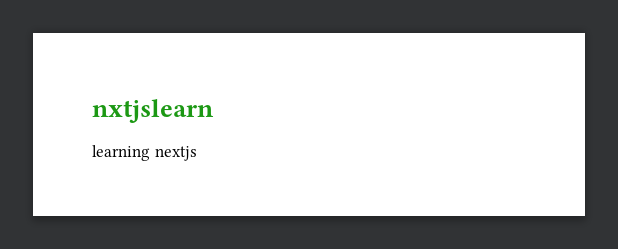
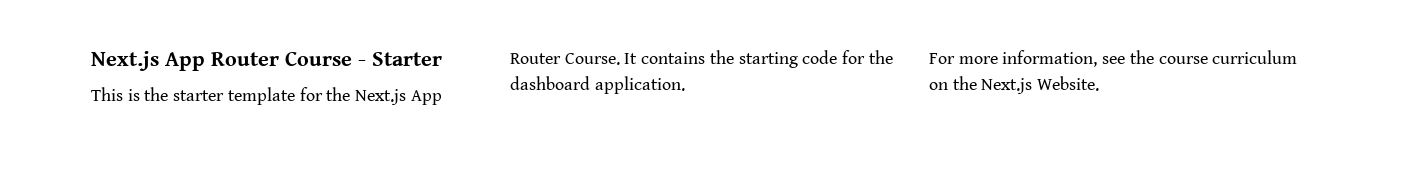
[92,99,214,123] [92,145,197,161] nxtjslearn // learning nextjs -> [91,51,442,71] [91,87,442,105] [510,50,893,68] [510,76,685,94] [929,50,1298,67] [929,76,1100,94] Next.js App Router Course - Starter // This is the starter template for the Next.js App Router Course. It contains the starting code for the dashboard application. // For more information, see the course curriculum on the Next.js Website.

